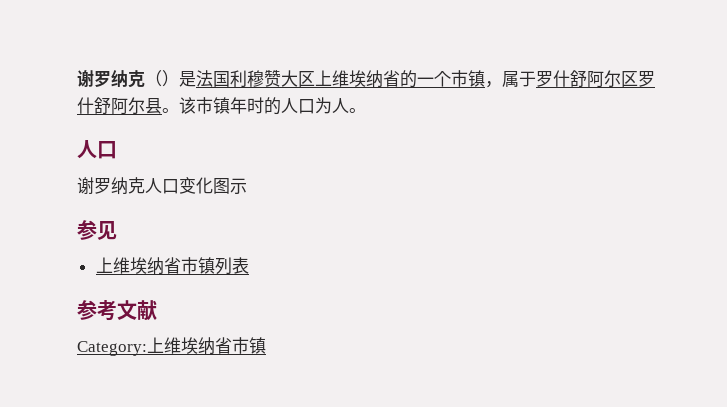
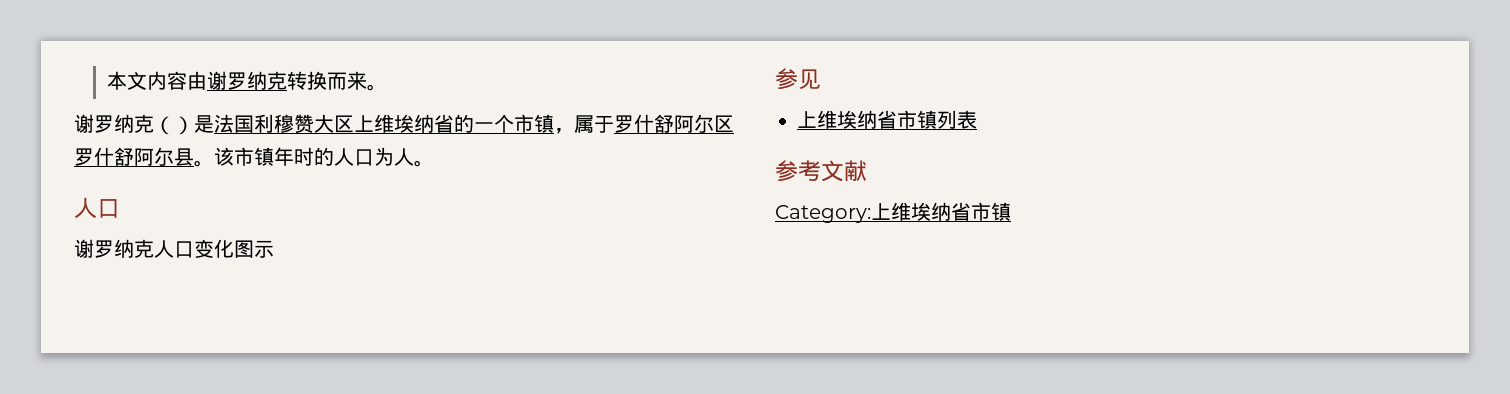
(77, 78) none -> [106,71,387,91] 本文内容由谢罗纳克转换而来。 //

